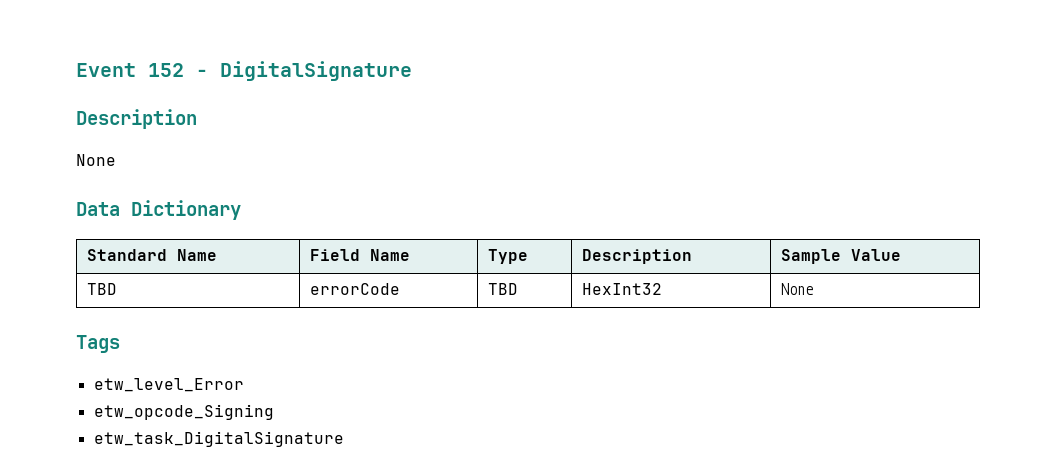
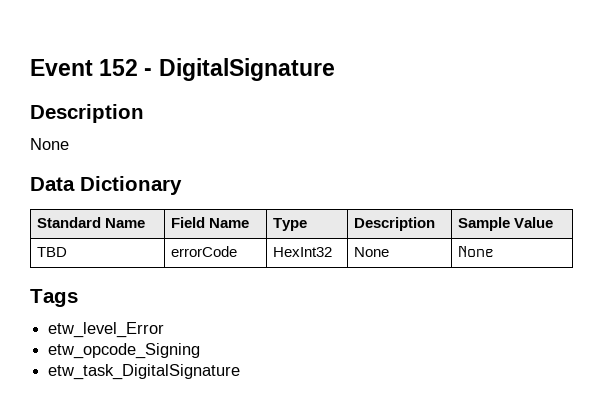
[487,283,518,295] [581,283,662,295] TBD | HexInt32 -> [272,247,332,257] [353,247,389,257] HexInt32 | None

